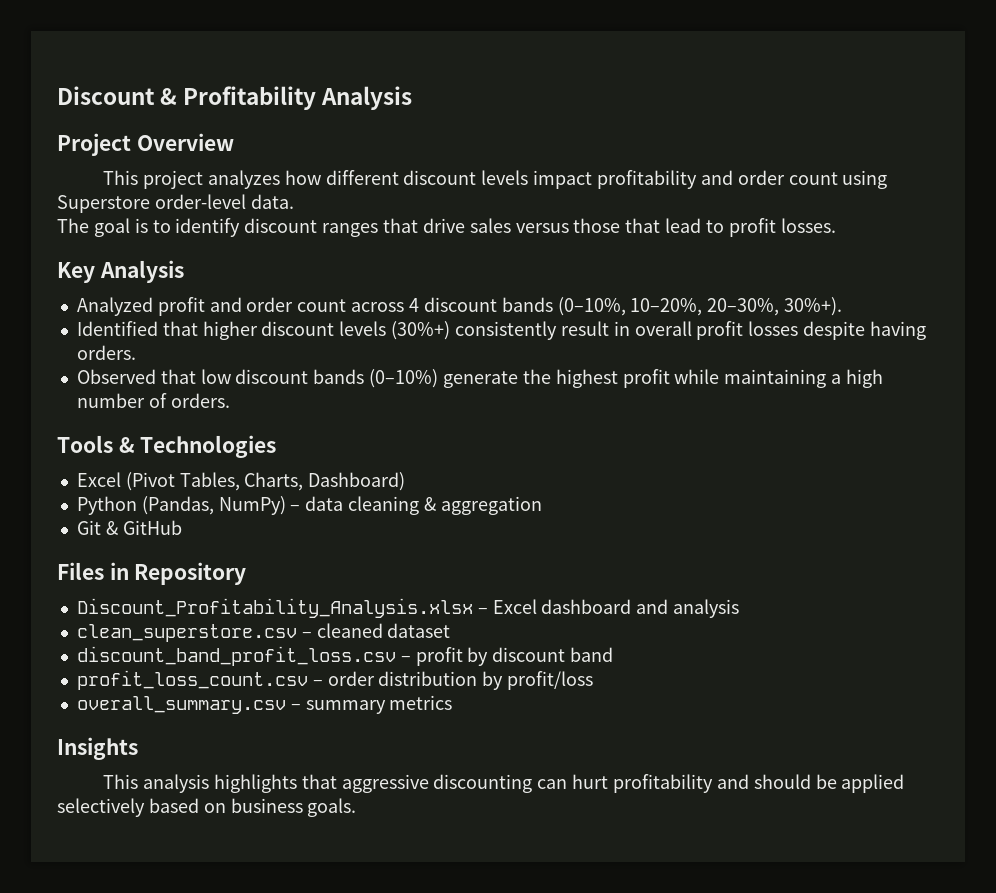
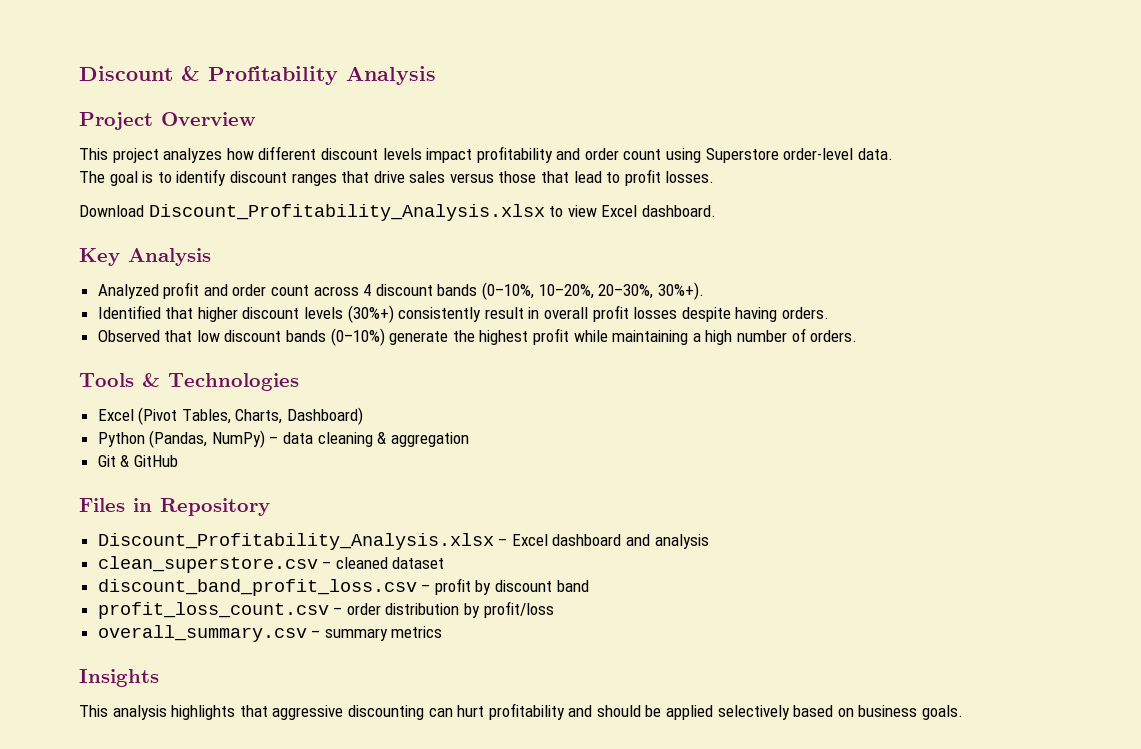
(836, 225) none -> [79,204,716,221] // Download Discount_Profitability_Analysis.xlsx to view Excel dashboard.

